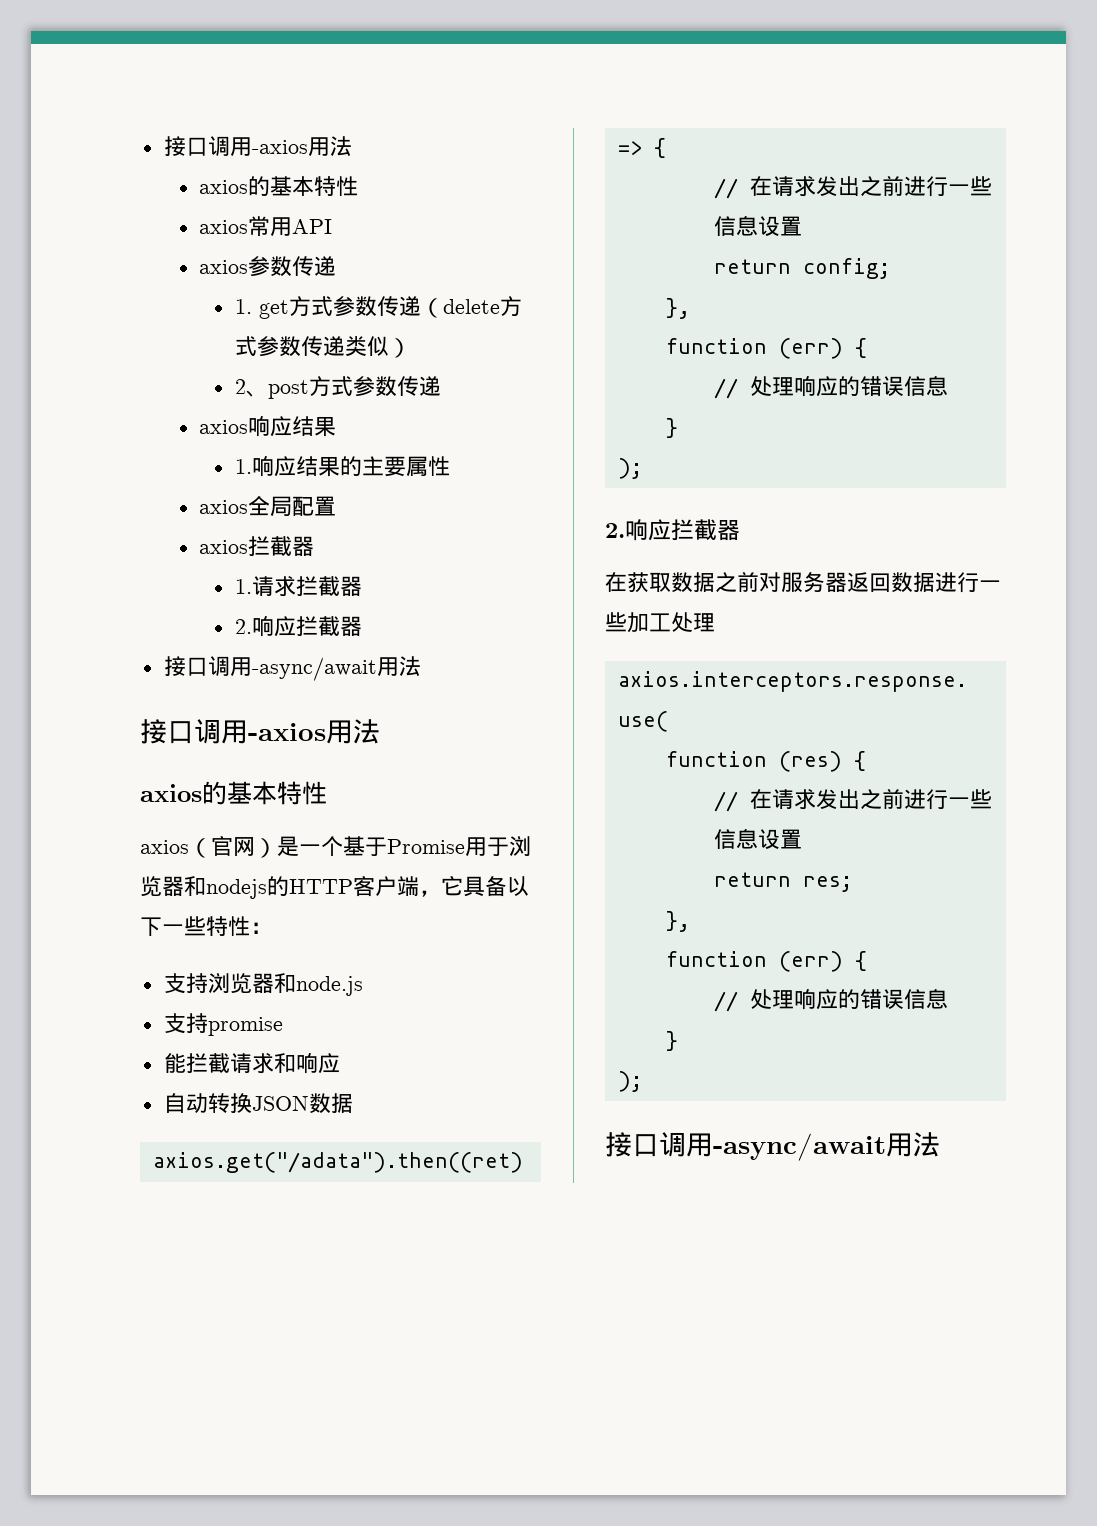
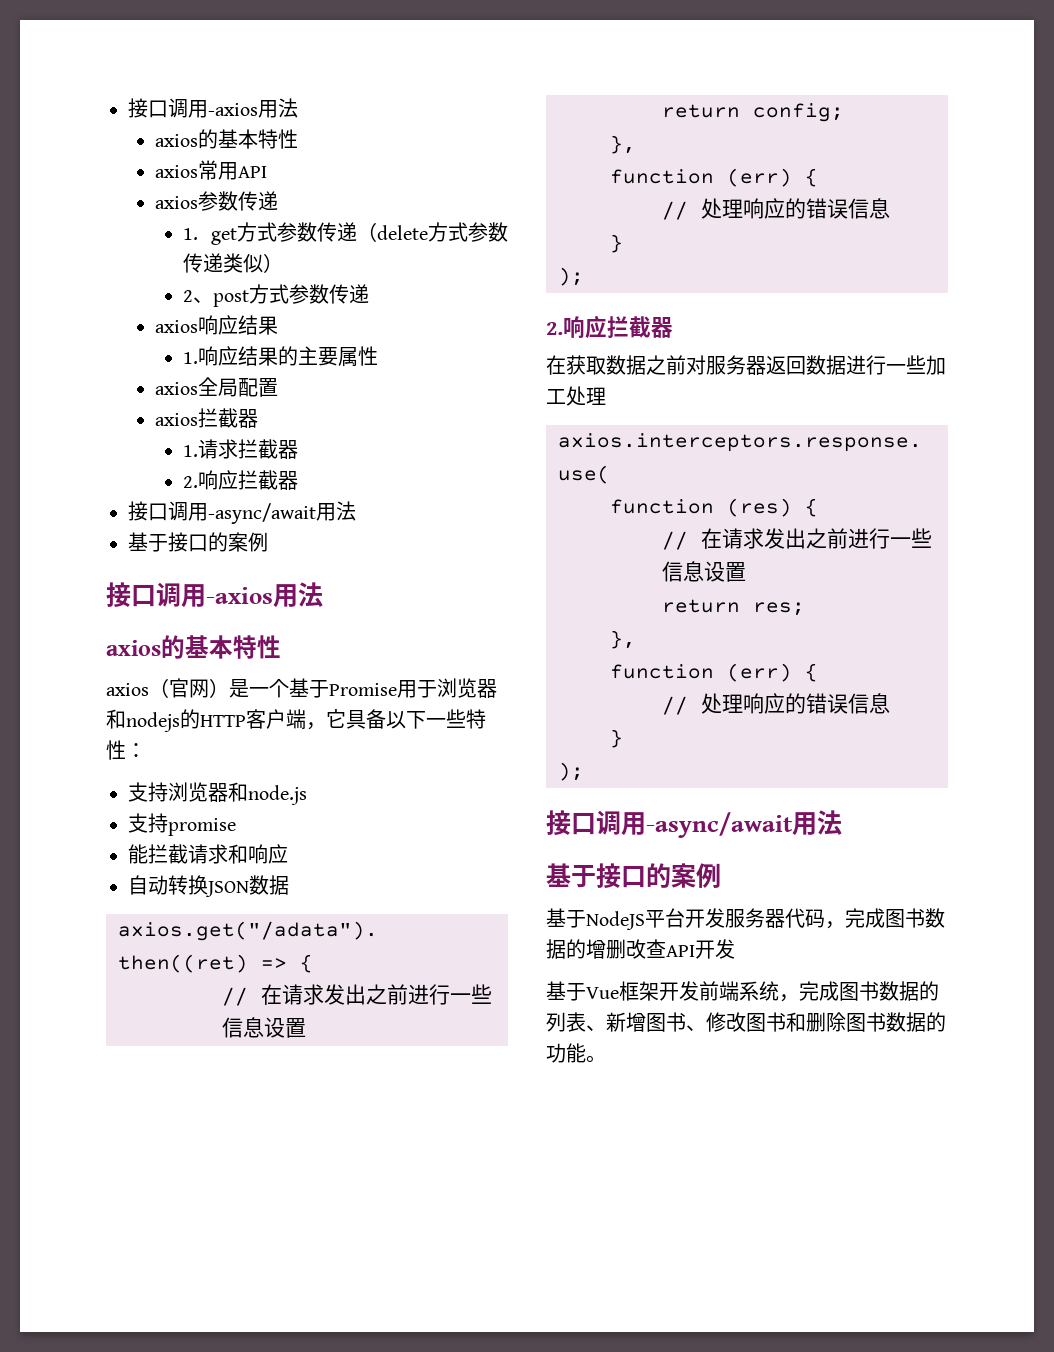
(421, 666) none -> [128,532,268,552] // 基于接口的案例
(940, 1144) none -> [546,863,721,888] [546,908,945,930] [546,939,735,959] [546,981,939,1002] [546,1012,946,1032] [546,1043,606,1063] // 基于接口的案例 // 基于NodeJS平台开发服务器代码，完成图书数据的增删改查API开发 // 基于Vue框架开发前端系统，完成图书数据的列表、新增图书、修改图书和删除图书数据的功能。

